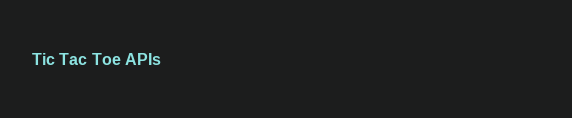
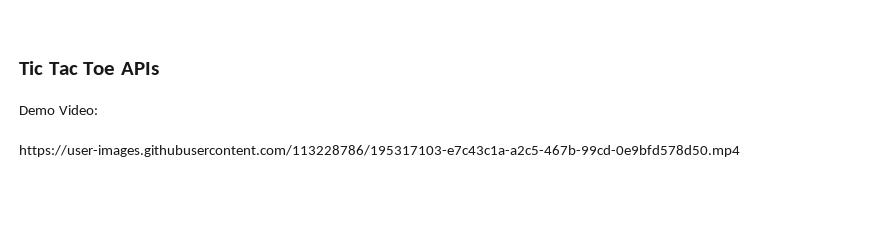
(161, 59) none -> [19,105,98,115] [19,145,740,157] // Demo Video: // https://user-images.githubusercontent.com/113228786/195317103-e7c43c1a-a2c5-467b-99cd-0e9bfd578d50.mp4

